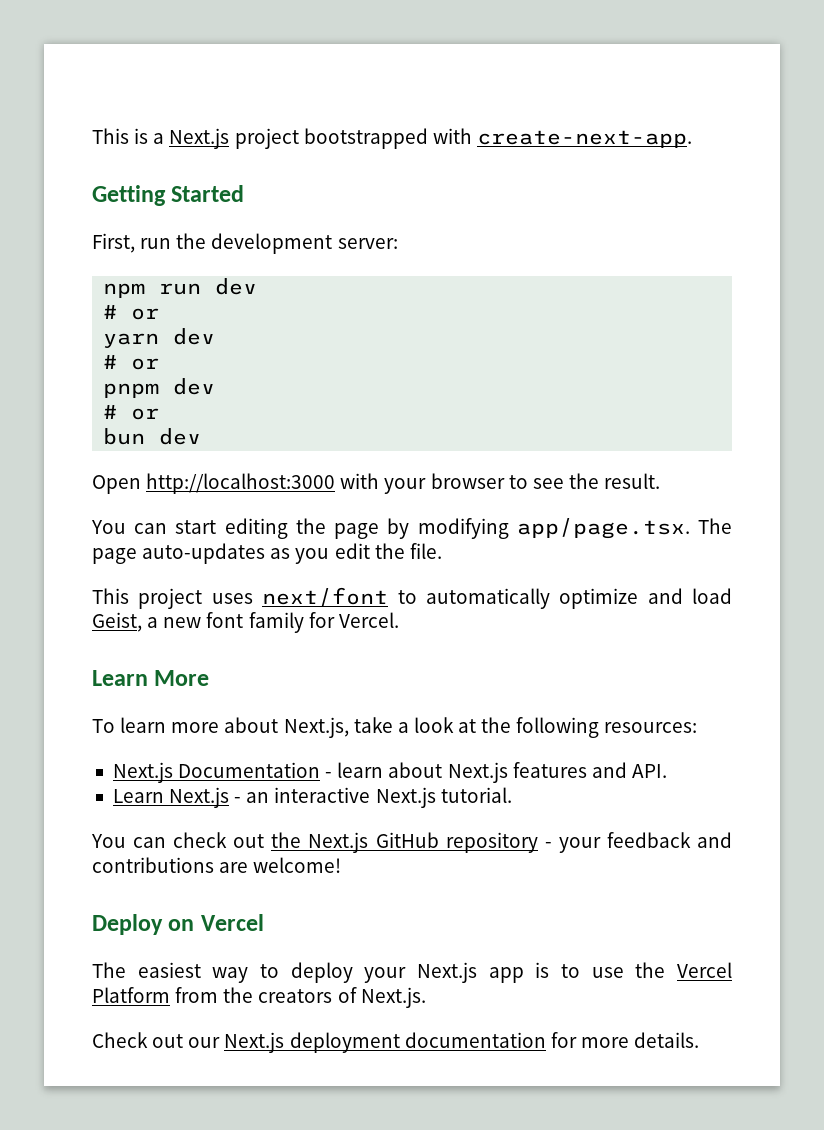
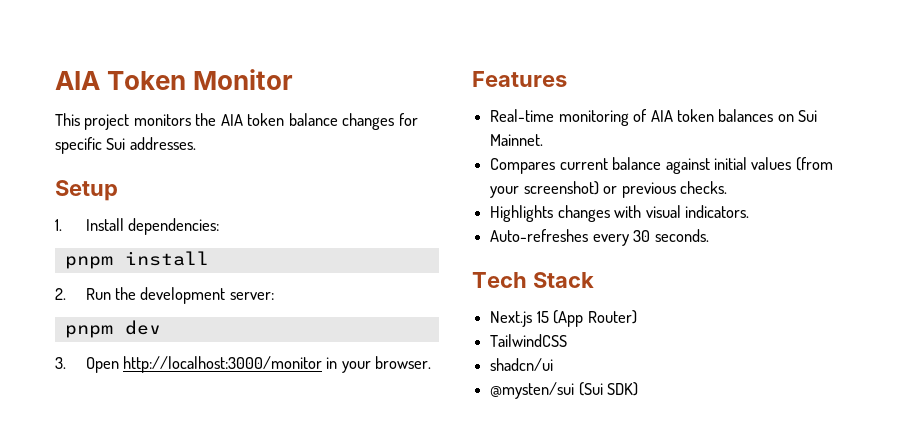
[92,128,692,149] [92,185,245,206] [92,233,398,254] [103,278,258,298] [103,305,160,320] [103,328,216,348] [103,355,160,370] [103,378,216,398] [103,405,160,420] [103,428,202,445] [92,473,661,494] [91,518,732,539] [92,543,442,564] [92,587,732,609] [92,612,399,633] [92,670,210,686] [92,717,698,738] [112,762,667,783] [112,787,512,808] [91,832,733,853] [92,857,342,873] [92,914,264,935] [92,962,732,983] [92,987,426,1008] [92,1032,700,1053] This is a Next.js project bootstrapped with create-next-app. // Getting Started // First, run the development server: // npm run dev // # or // yarn dev // # or // pnpm dev // # or // bun dev // Open http://localhost:3000 with your browser to see the result. // You can start editing the page by modifying app/page.tsx. The page auto-updates as you edit the file. // This project uses next/font to automatically optimize and load Geist, a new font family for Vercel. // Learn More // To learn more about Next.js, take a look at the following resources: // Next.js Documentation - learn about Next.js features and API. // Learn Next.js - an interactive Next.js tutorial. // You can check out the Next.js GitHub repository - your feedback and contributions are welcome! // Deploy on Vercel // The easiest way to deploy your Next.js app is to use the Vercel Platform from the creators of Next.js. // Check out our Next.js deployment documentation for more details. -> [55,69,294,90] [55,113,418,130] [55,137,196,154] [55,180,118,201] [55,218,220,235] [64,251,209,269] [55,287,274,304] [64,320,161,338] [55,356,432,373] [472,71,567,87] [490,109,818,126] [490,134,544,146] [490,157,833,174] [490,181,727,198] [490,205,749,222] [490,229,709,246] [472,272,594,288] [490,310,637,327] [490,334,568,347] [490,358,554,371] [490,382,639,399] AIA Token Monitor // This project monitors the AIA token balance changes for specific Sui addresses. // Setup // 1. Install dependencies: // pnpm install // 2. Run the development server: // pnpm dev // 3. Open http://localhost:3000/monitor in your browser. // Features // Real-time monitoring of AIA token balances on Sui Mainnet. // Compares current balance against initial values (from your screenshot) or previous checks. // Highlights changes with visual indicators. // Auto-refreshes every 30 seconds. // Tech Stack // Next.js 15 (App Router) // TailwindCSS // shadcn/ui // @mysten/sui (Sui SDK)

